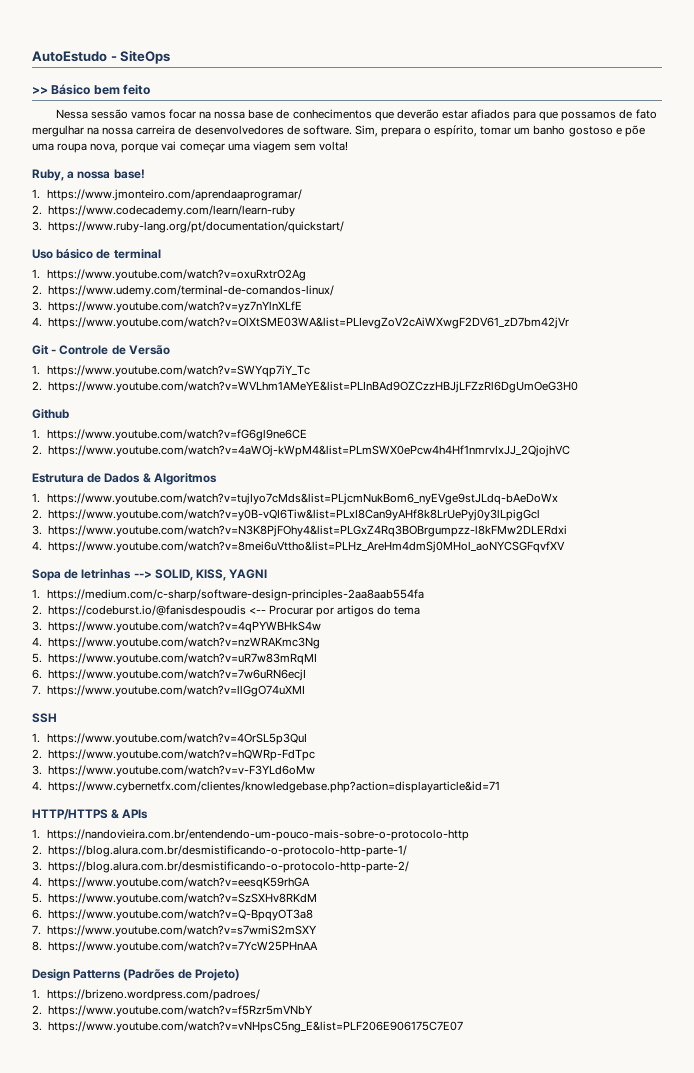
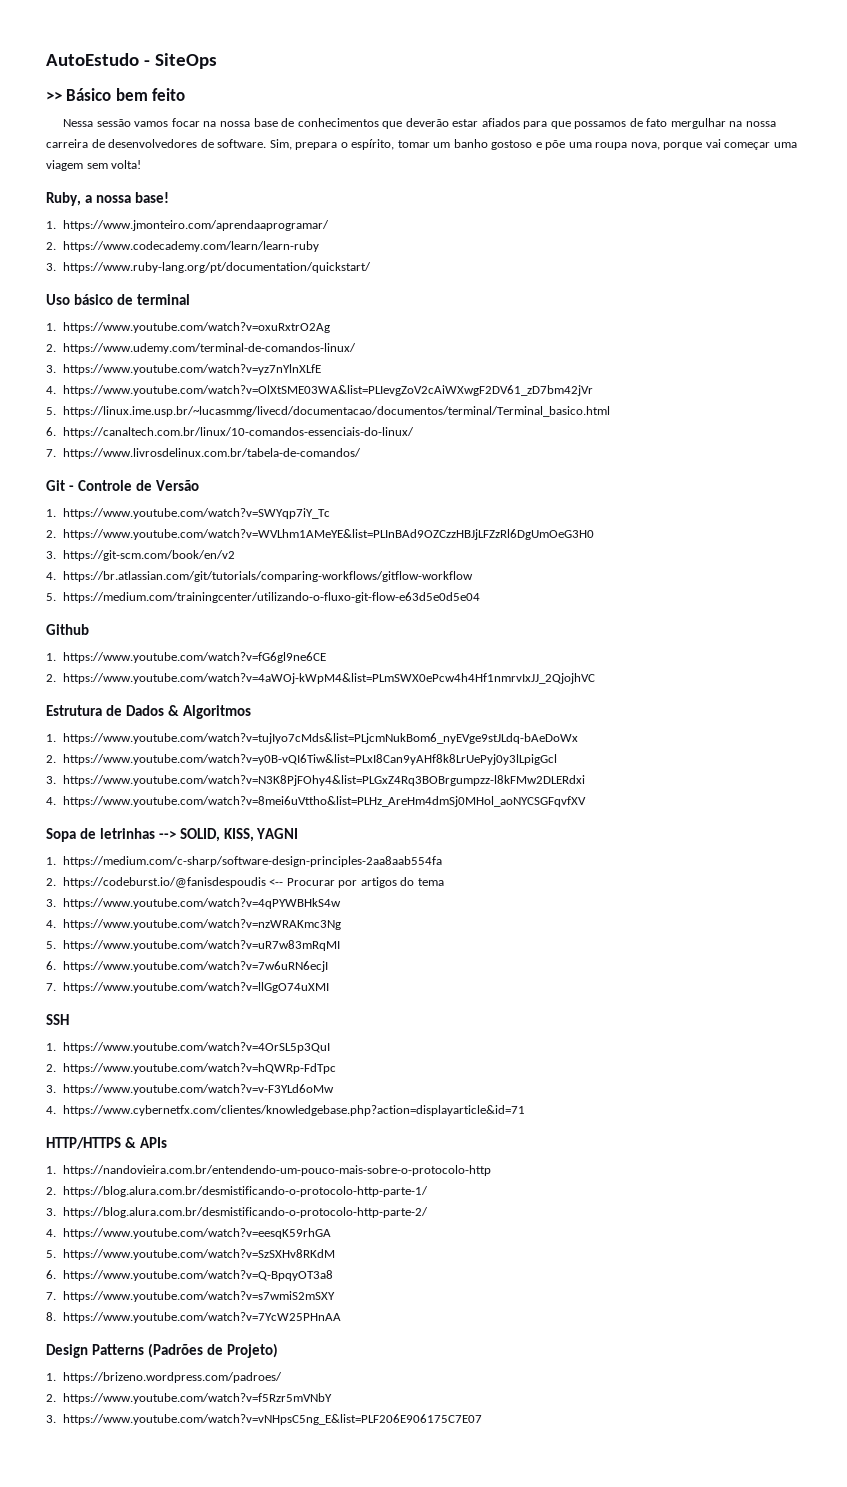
(569, 323) none -> [46,406,610,417] [46,427,414,438] [46,448,361,459] // 5. https://linux.ime.usp.br/~lucasmmg/livecd/documentacao/documentos/terminal/Terminal_basico.html // 6. https://canaltech.com.br/linux/10-comandos-essenciais-do-linux/ // 7. https://www.livrosdelinux.com.br/tabela-de-comandos/
(578, 387) none -> [46,550,235,561] [46,571,473,582] [46,592,480,603] // 3. https://git-scm.com/book/en/v2 // 4. https://br.atlassian.com/git/tutorials/comparing-workflows/gitflow-workflow // 5. https://medium.com/trainingcenter/utilizando-o-fluxo-git-flow-e63d5e0d5e04

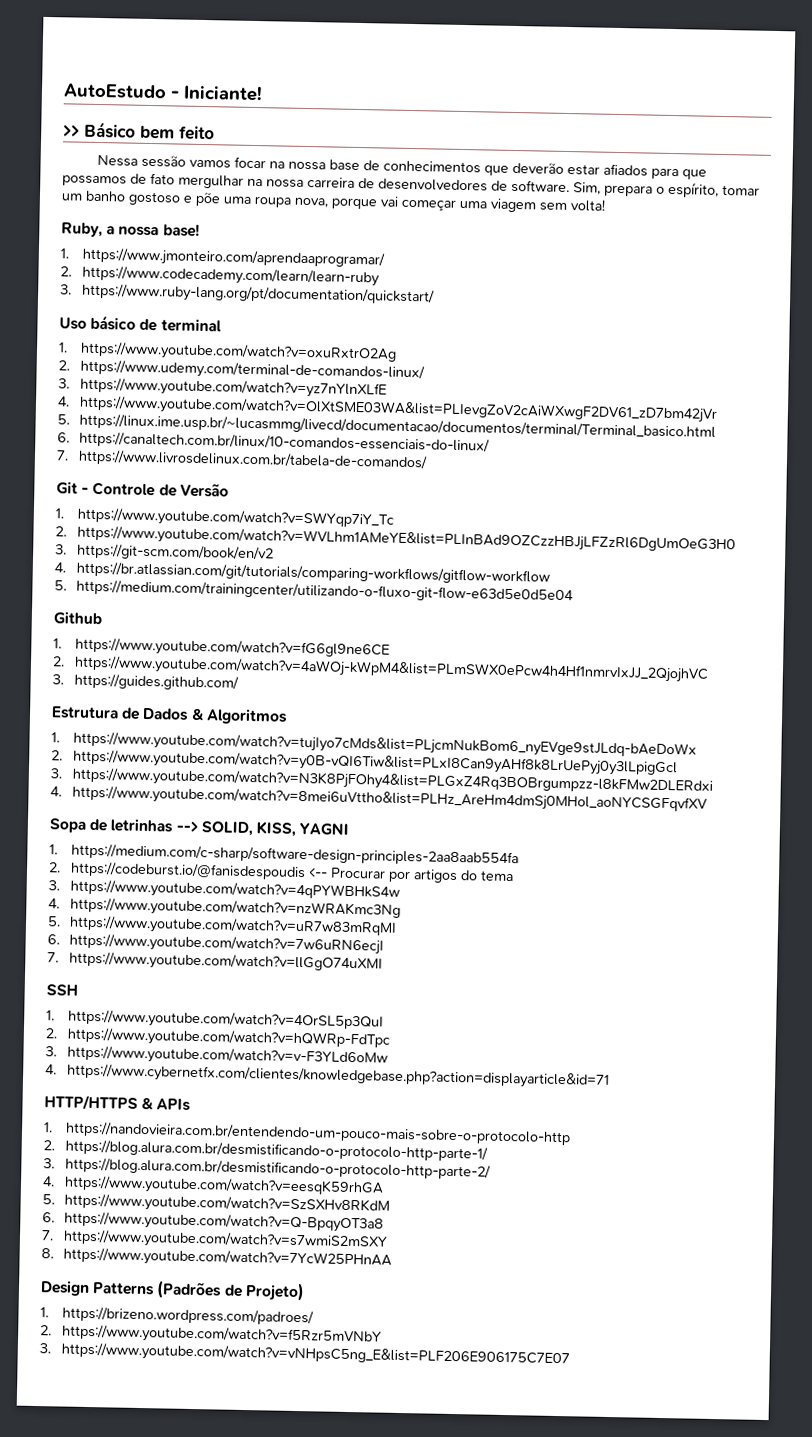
[154,53,217,69] SiteOps -> [183,84,263,102] Iniciante!
(595, 678) none -> [52,673,240,691] // 3. https://guides.github.com/

